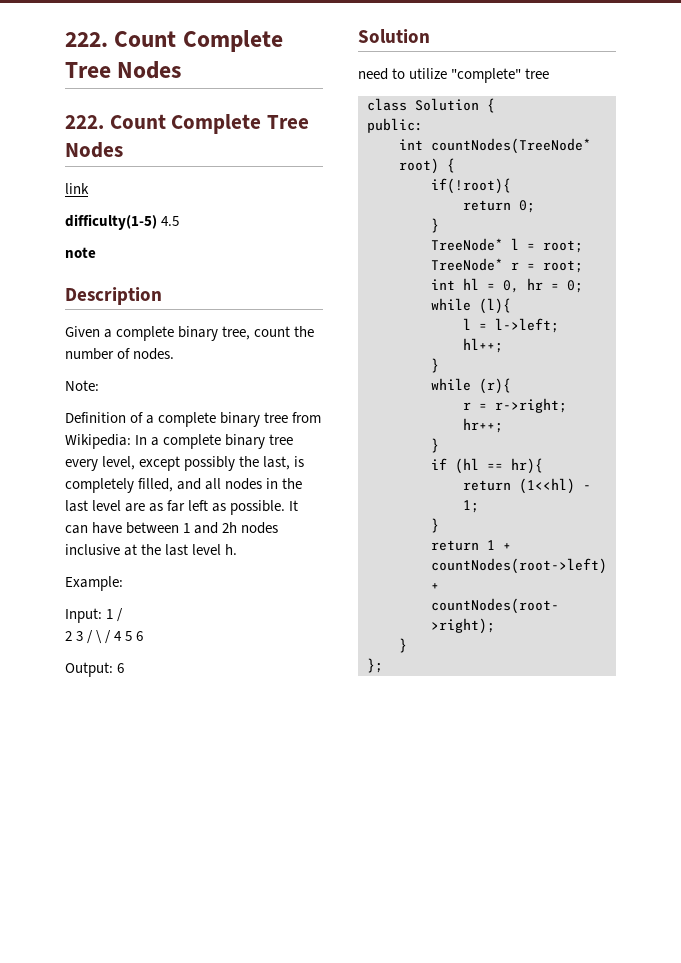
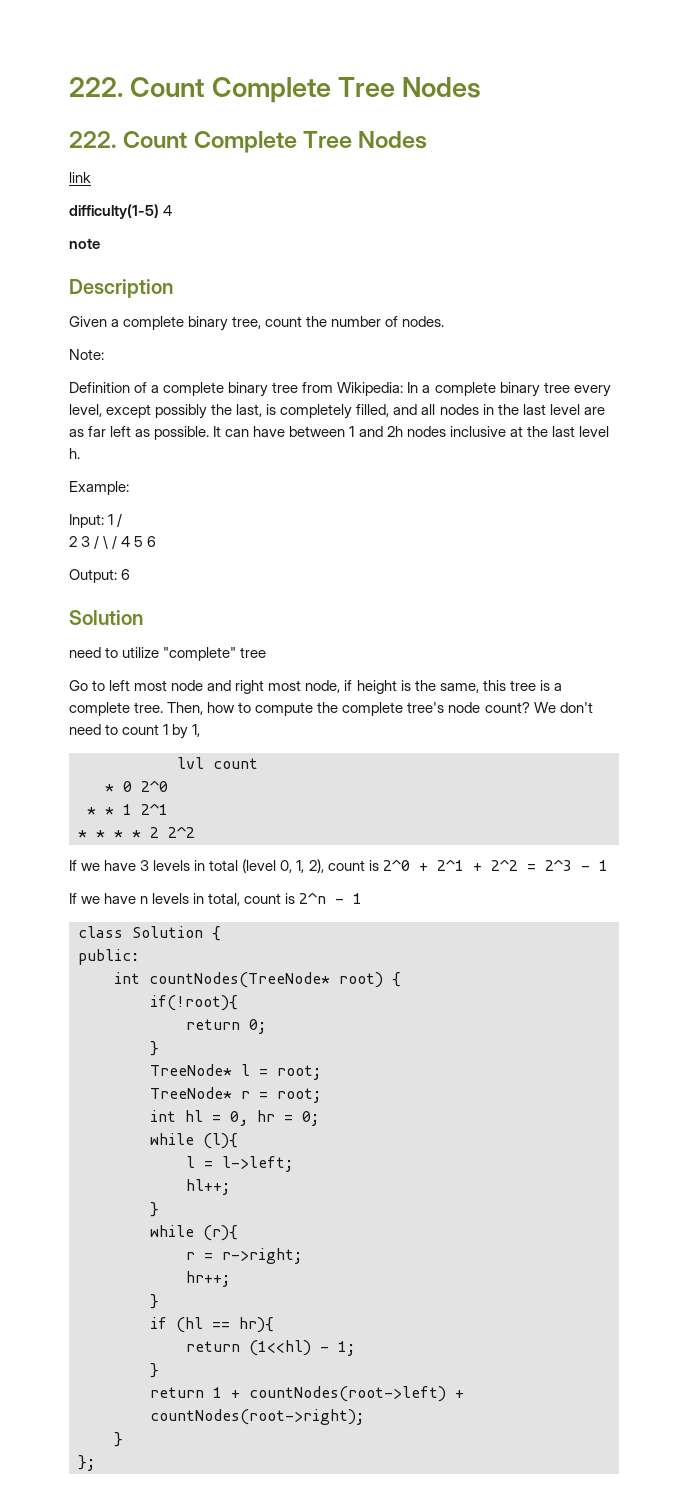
[161,216,180,226] 4.5 -> [163,205,173,216] 4
(550, 73) none -> [69,680,562,694] [69,702,593,716] [69,724,201,739] [177,757,258,769] [105,780,168,792] [87,803,168,815] [78,826,195,838] [69,859,608,873] [69,892,363,906] // Go to left most node and right most node, if height is the same, this tree is a complete tree. Then, how to compute the complete tree's node count? We don't need to count 1 by 1, // lvl count // * 0 2^0 // * * 1 2^1 // * * * * 2 2^2 // If we have 3 levels in total (level 0, 1, 2), count is 2^0 + 2^1 + 2^2 = 2^3 - 1 // If we have n levels in total, count is 2^n - 1

